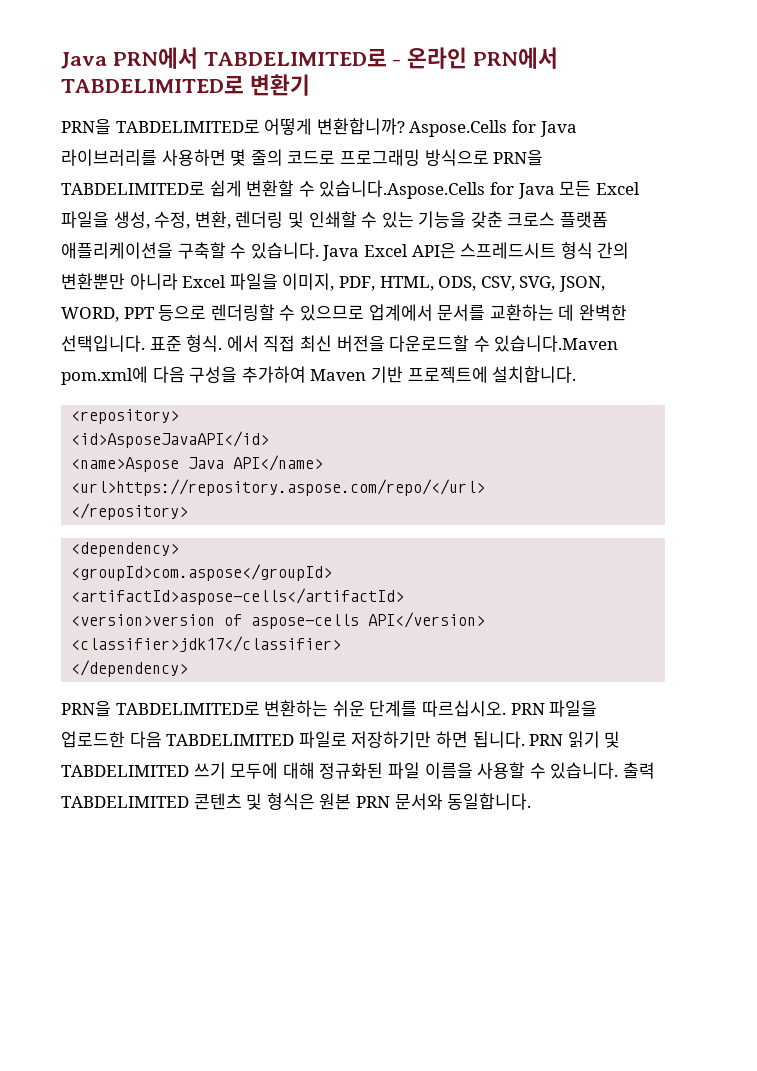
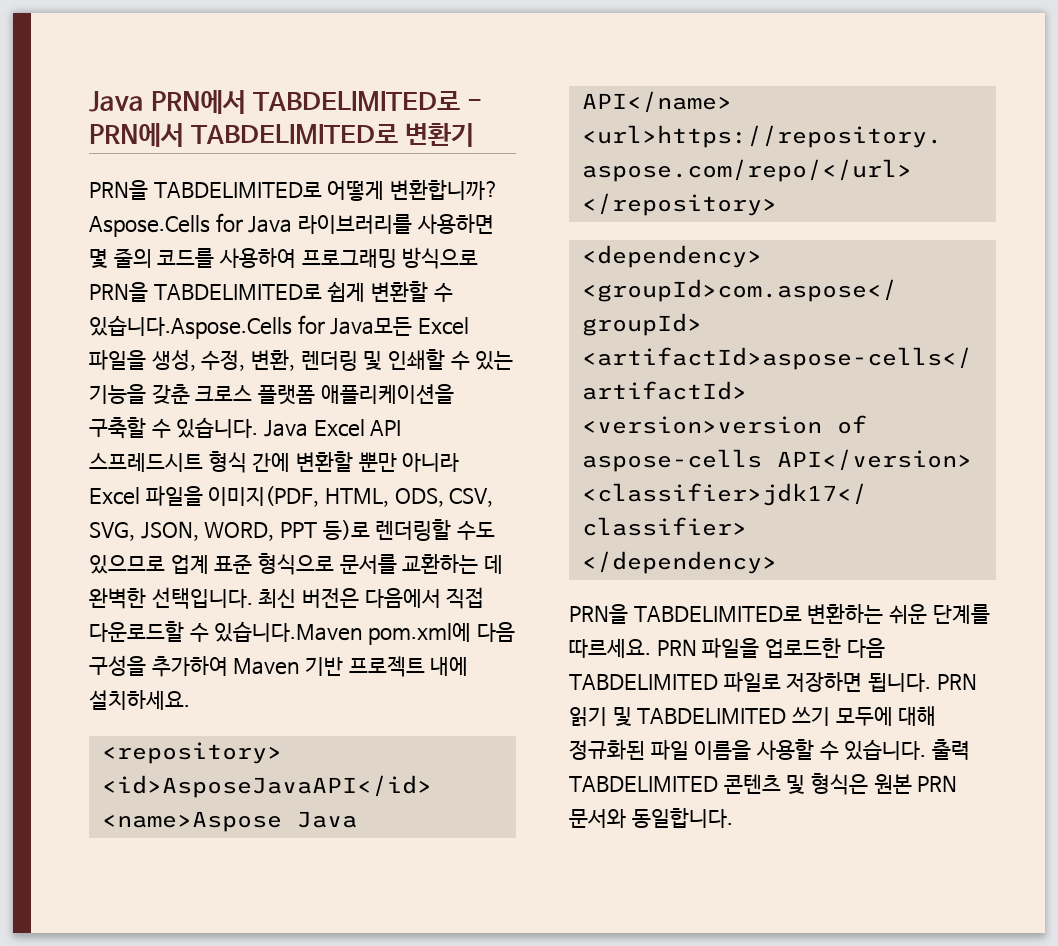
[407,47,468,69] 온라인 -> (482, 104) none
[287,150,336,164] 코드로 -> [157,248,297,268] 코드를 사용하여
[517,181,592,199] Java 모든 -> [330,317,413,336] Java모든
[411,243,456,259] API은 -> [370,420,402,436] API
[597,242,630,259] [61,273,125,290] 간의 변환뿐만 -> [252,451,397,472] 간에 변환할 뿐만
[282,273,375,291] 이미지, PDF, -> [208,486,320,507] 이미지(PDF,
[158,304,433,321] 등으로 렌더링할 수 있으므로 업계에서 -> [322,519,496,541] [89,553,335,575] 등)로 렌더링할 수도 있으므로 업계 표준 형식으로
[149,335,385,352] 표준 형식. 에서 직접 최신 버전을 -> [258,587,485,609] 최신 버전은 다음에서 직접
[407,366,577,383] 프로젝트에 설치합니다. -> [348,656,469,677] [89,690,190,710] 프로젝트 내에 설치하세요.
[421,700,506,717] 따르십시오. -> [569,638,651,658] 따르세요.
[351,731,468,748] 저장하기만 하면 -> [786,672,863,692] 저장하면

